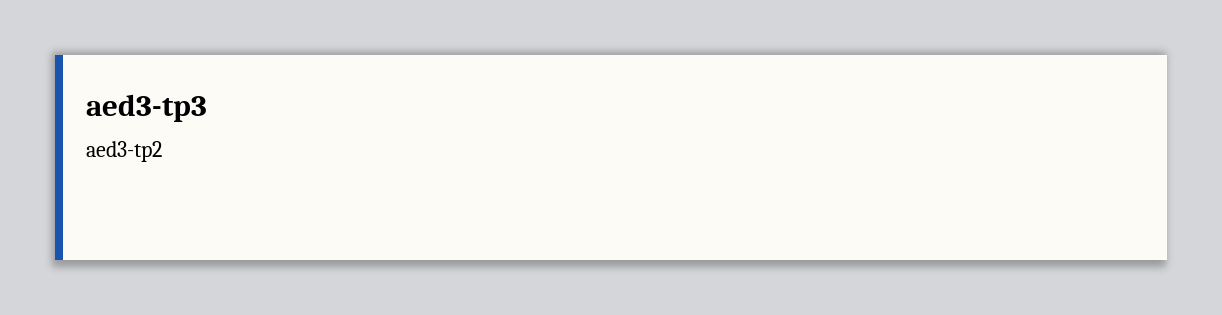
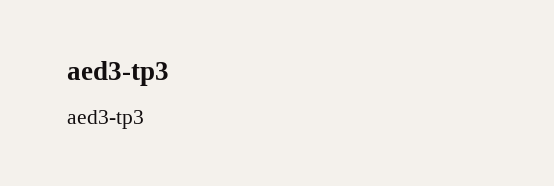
[86,141,162,162] aed3-tp2 -> [67,110,144,129] aed3-tp3

